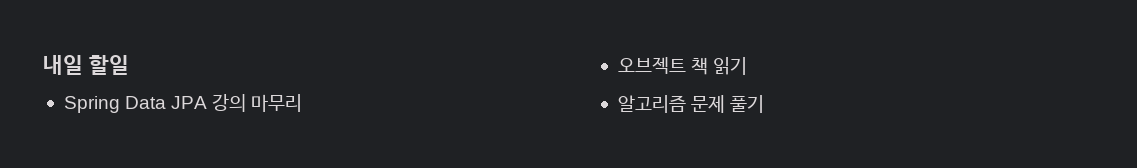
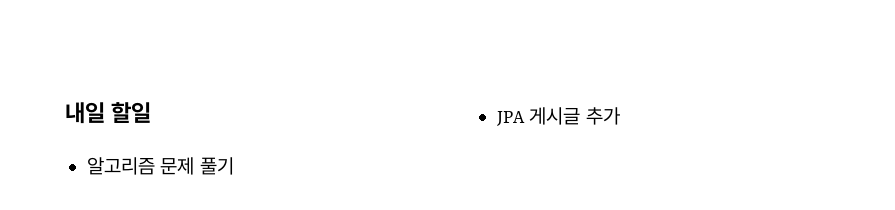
[63,94,303,113] [617,57,748,75] // Spring Data JPA 강의 마무리 // 오브젝트 책 읽기 -> (152, 112) none
(765, 104) none -> [497,107,620,126] // JPA 게시글 추가

